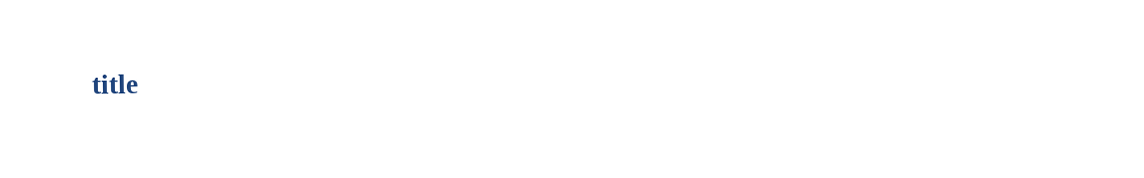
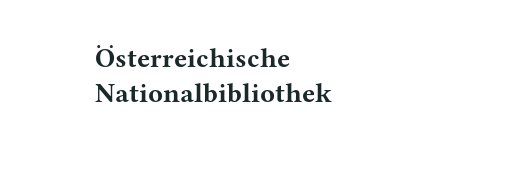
[91,74,139,94] title -> [95,45,290,67] [95,83,332,103] Österreichische Nationalbibliothek

